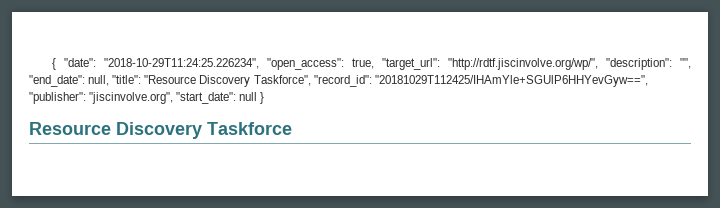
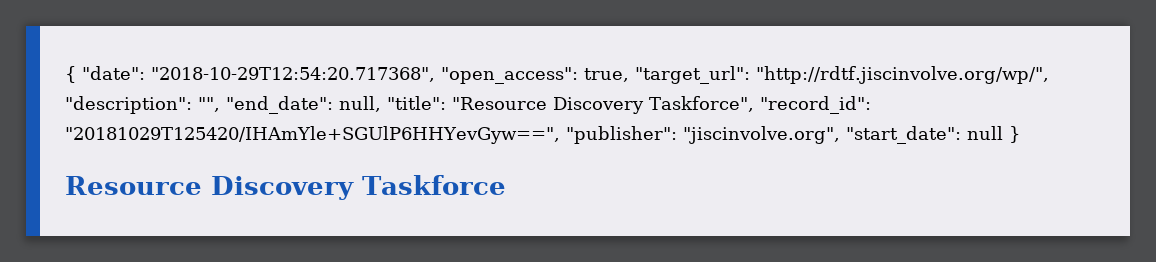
[104,58,260,69] "2018-10-29T11:24:25.226234", -> [151,67,435,82] "2018-10-29T12:54:20.717368",
[374,75,648,87] "20181029T112425/IHAmYle+SGUlP6HHYevGyw==", -> [65,126,560,144] "20181029T125420/IHAmYle+SGUlP6HHYevGyw==",

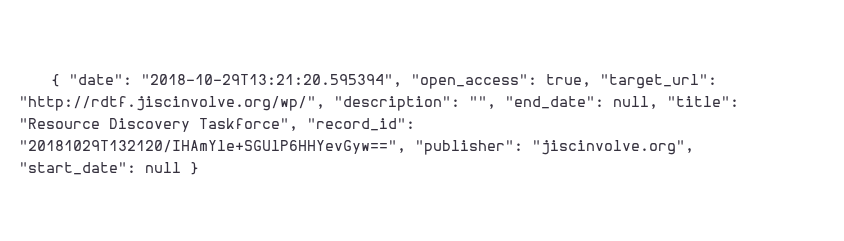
[151,67,435,82] "2018-10-29T12:54:20.717368", -> [140,74,402,87] "2018-10-29T13:21:20.595394",
[65,126,560,144] "20181029T125420/IHAmYle+SGUlP6HHYevGyw==", -> [19,140,406,154] "20181029T132120/IHAmYle+SGUlP6HHYevGyw==",
[65,175,506,200] // Resource Discovery Taskforce -> (199, 168) none

